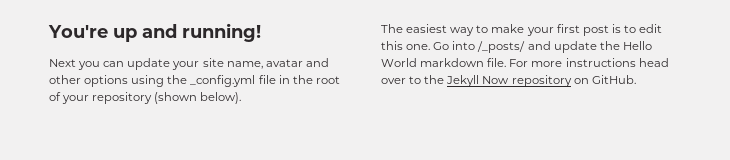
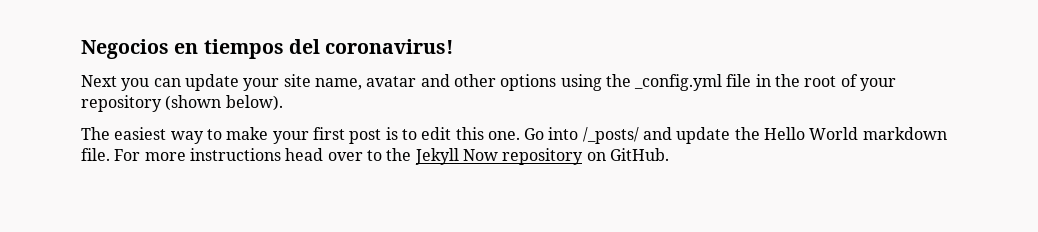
[48,23,261,42] You're up and running! -> [81,39,454,59] Negocios en tiempos del coronavirus!

